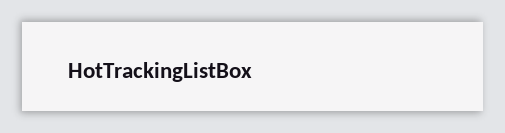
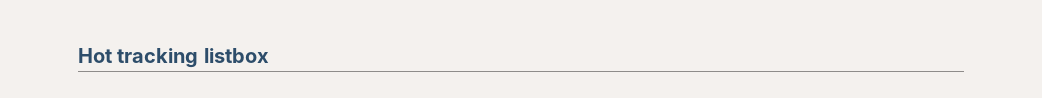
[68,62,252,82] HotTrackingListBox -> [78,48,269,68] Hot tracking listbox

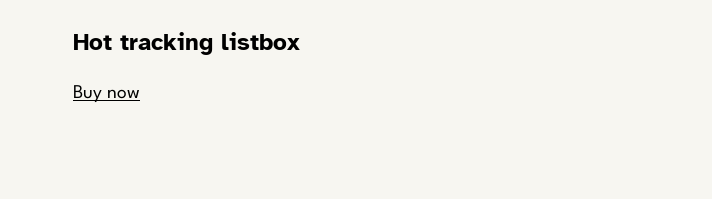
(269, 55) none -> [73,85,141,103] // Buy now

